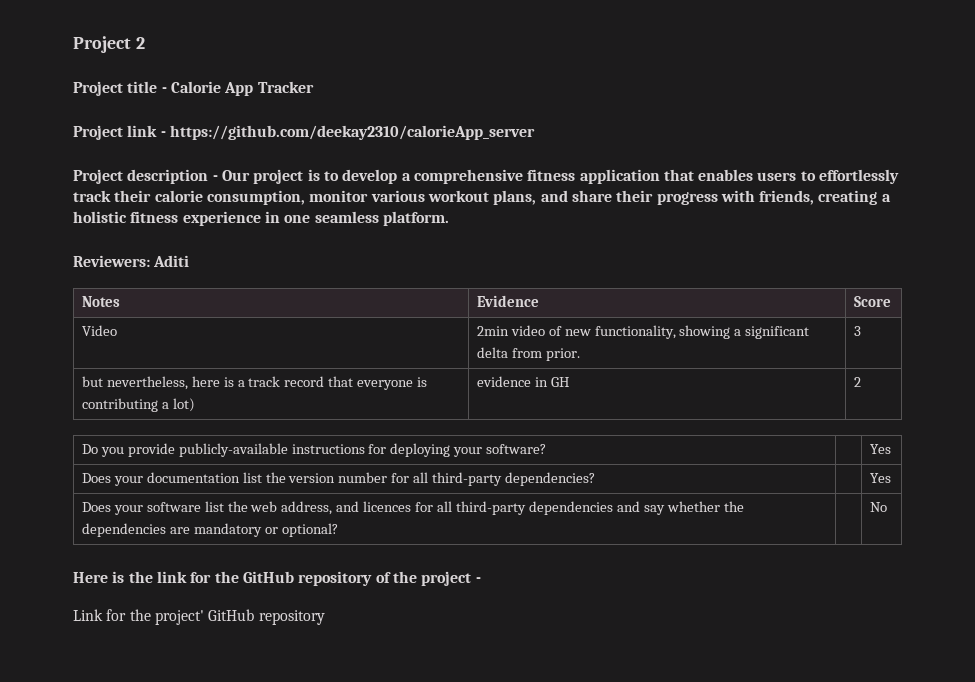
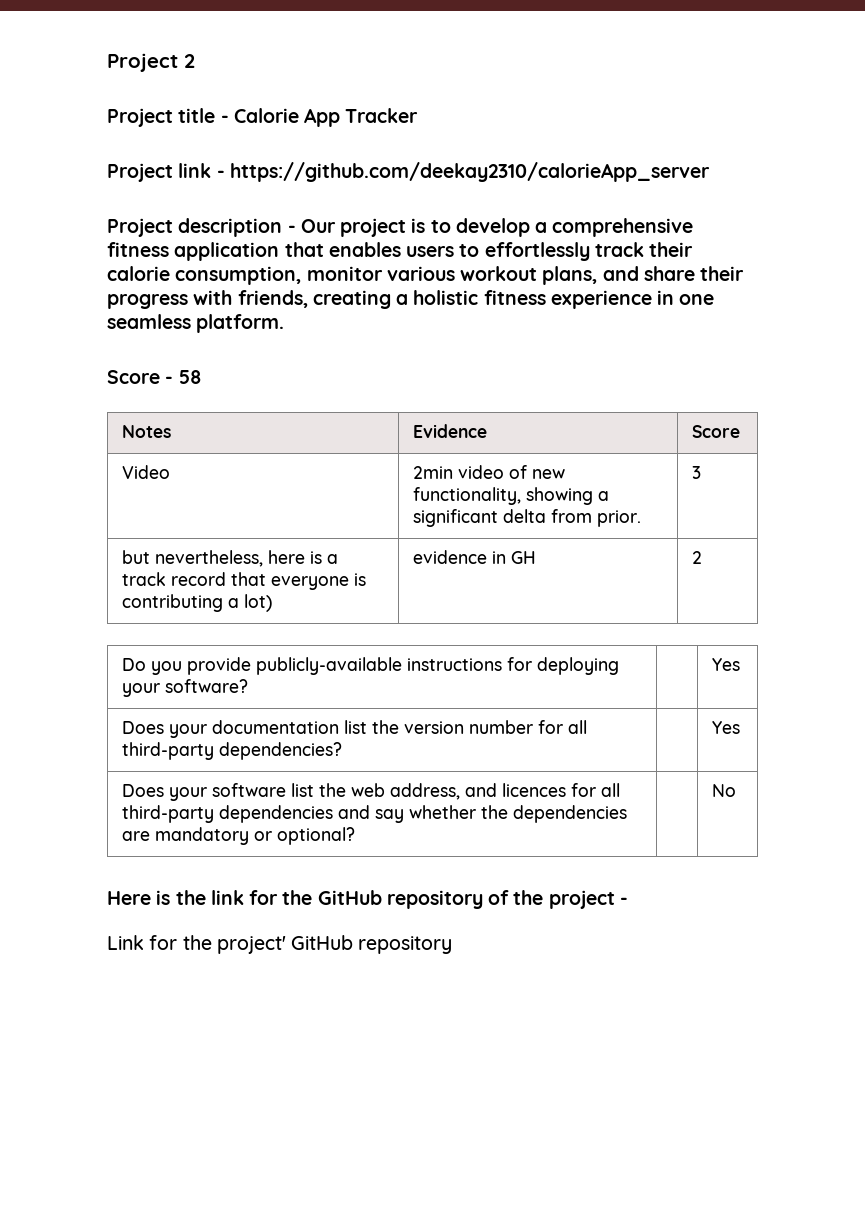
[73,255,190,267] Reviewers: Aditi -> [107,370,201,384] Score - 58

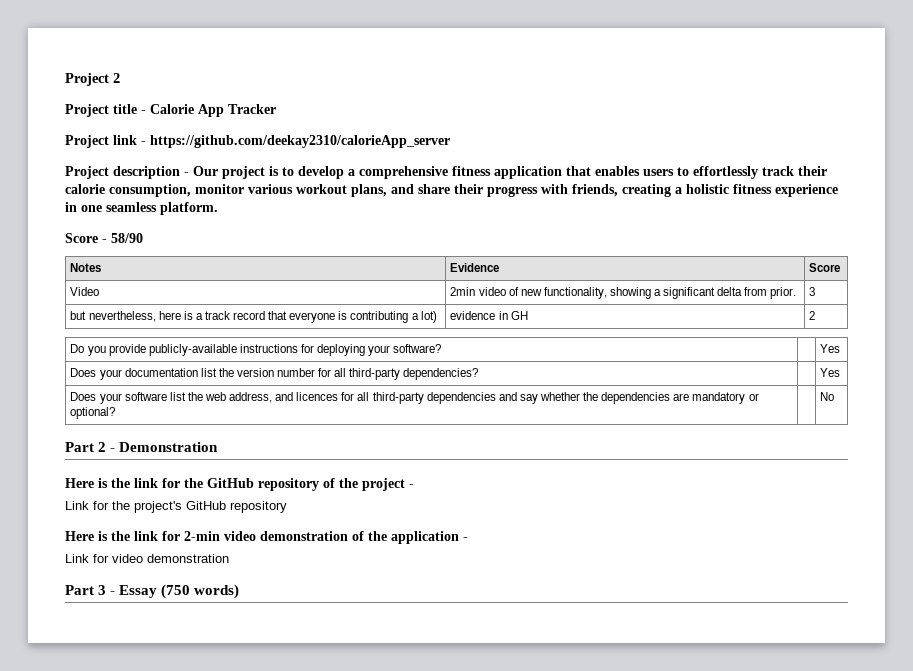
[178,370,201,384] 58 -> [111,233,143,243] 58/90
(737, 790) none -> [65,442,219,452] // Part 2 - Demonstration
[216,935,453,954] project' GitHub repository -> [134,501,287,513] [65,531,468,544] [65,554,229,563] [65,584,240,599] project's GitHub repository // Here is the link for 2-min video demonstration of the application - // Link for video demonstration // Part 3 - Essay (750 words)

